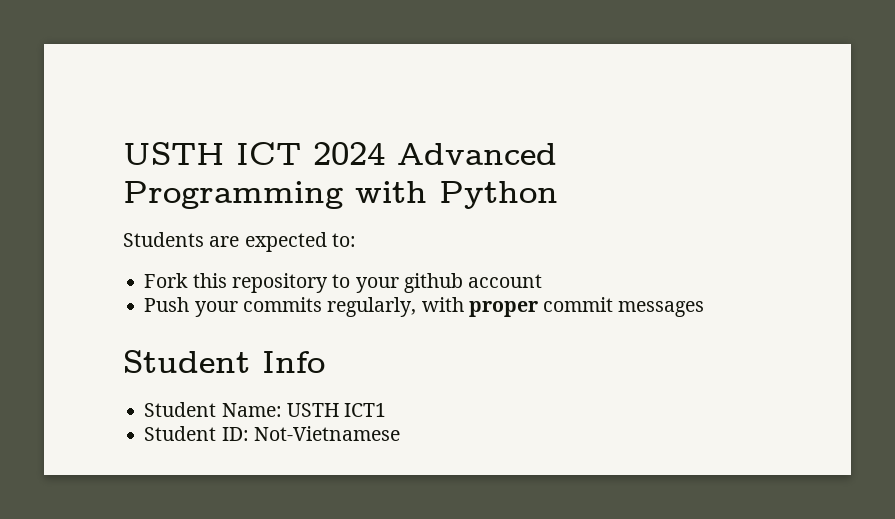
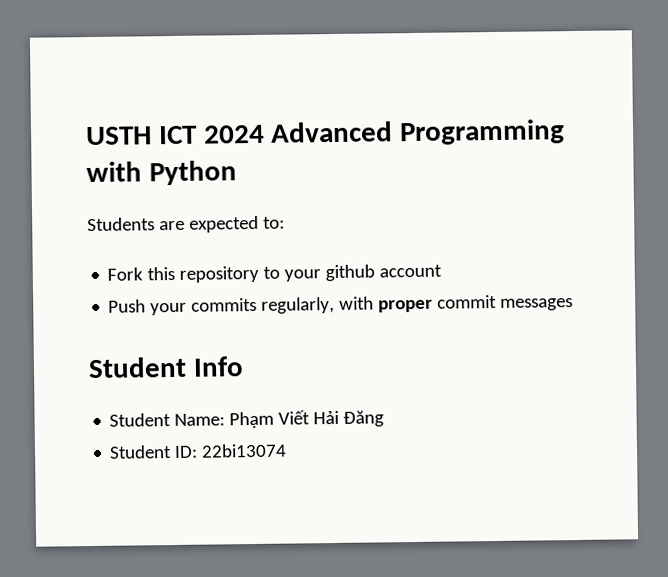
[286,403,387,417] USTH ICT1 -> [229,410,385,429] Phạm Viết Hải Đăng
[253,426,400,441] Not-Vietnamese -> [201,443,288,458] 22bi13074

